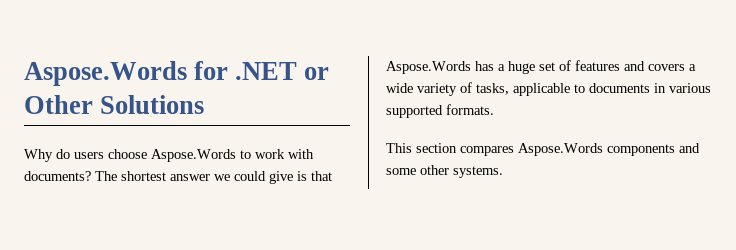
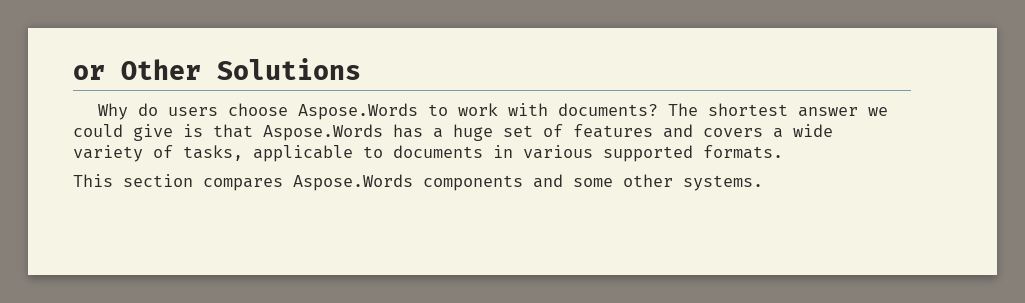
[24,61,298,86] Aspose.Words for .NET -> (73, 72) none

